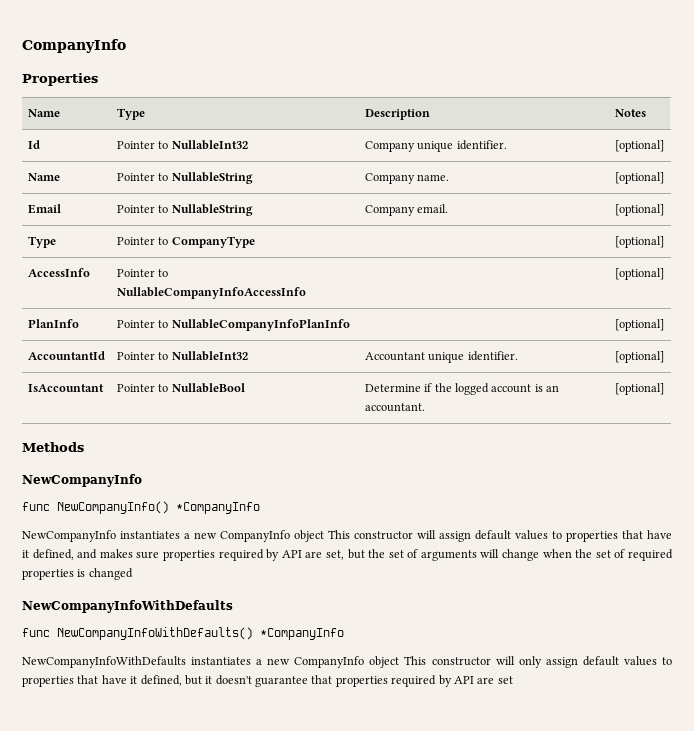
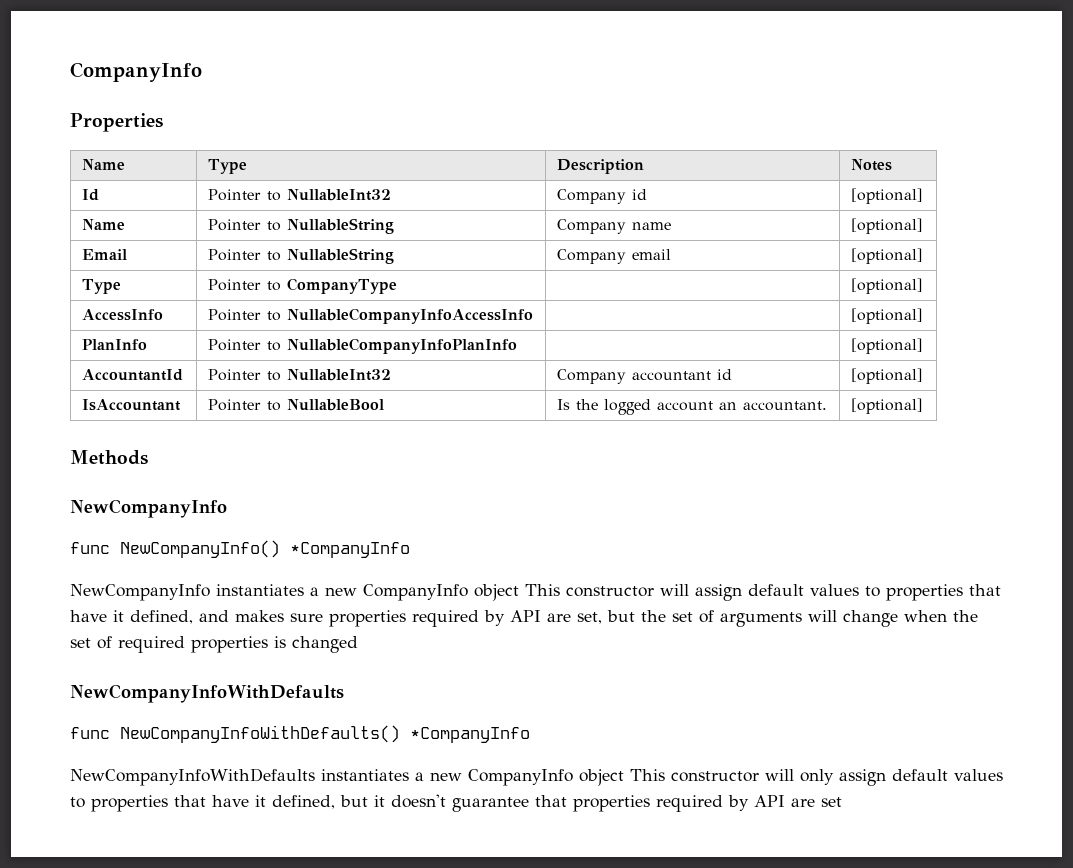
[417,140,507,152] unique identifier. -> [632,189,648,200] id
[417,174,450,181] name. -> [632,222,672,230] name
[417,204,449,213] email. -> [632,249,672,260] email
[364,351,518,363] Accountant unique identifier. -> [557,369,733,384] Company accountant id
[364,383,433,392] Determine if -> [557,399,571,410] Is
[534,384,543,392] is -> (714, 406) none

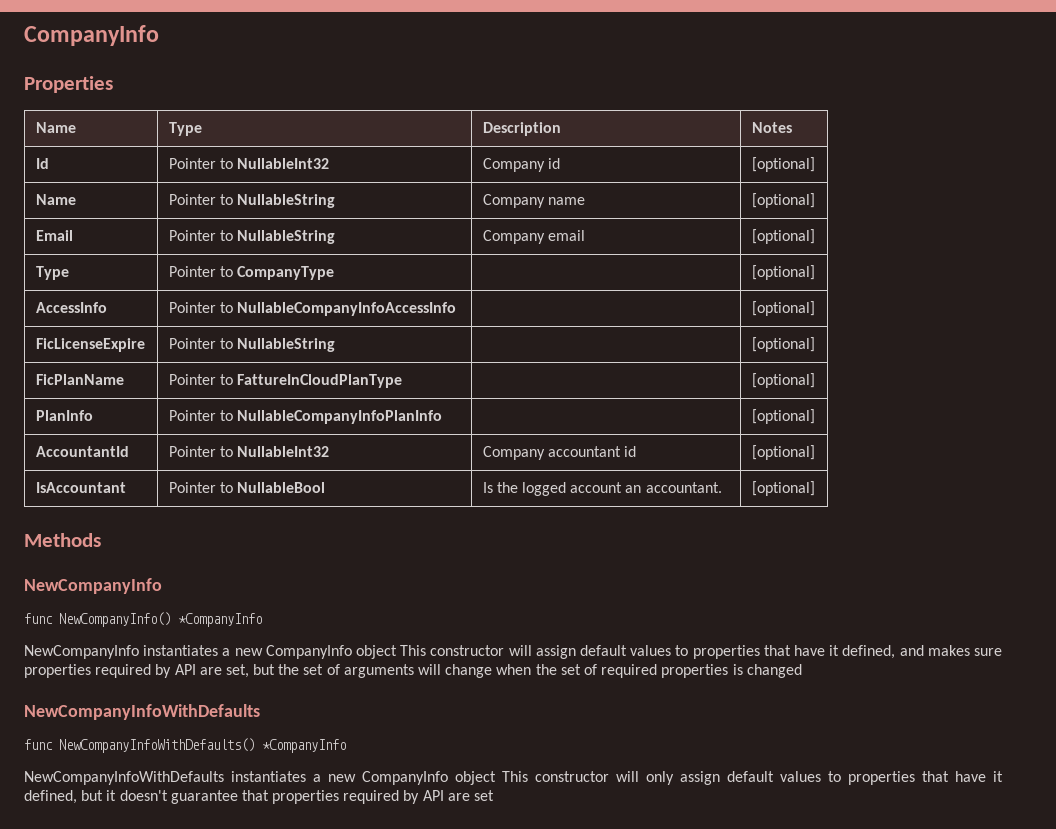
(924, 316) none -> [35,338,145,352] [168,338,335,352] [751,337,815,352] [35,374,124,385] [168,374,402,388] [751,373,815,388] // FicLicenseExpire | Pointer to NullableString | | [optional] // FicPlanName | Pointer to FattureInCloudPlanType | | [optional]

